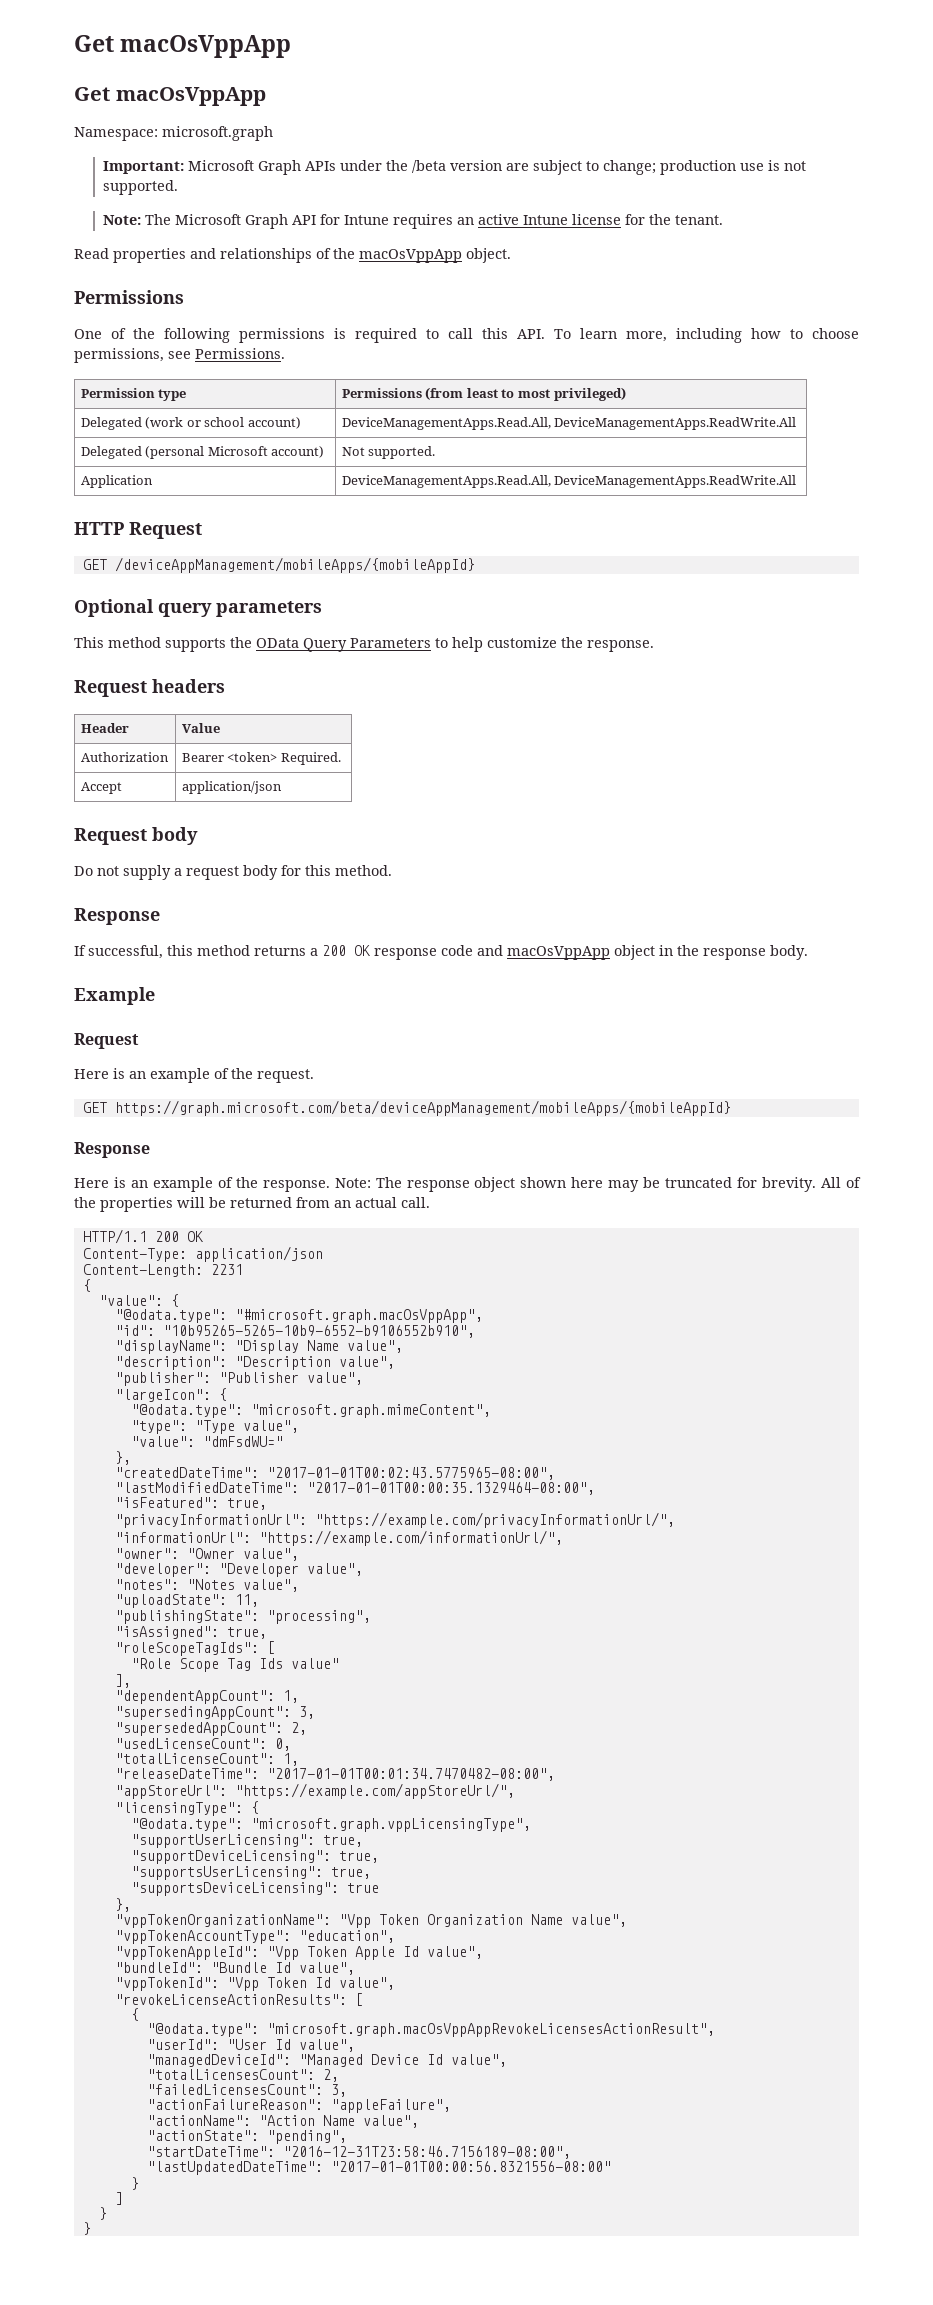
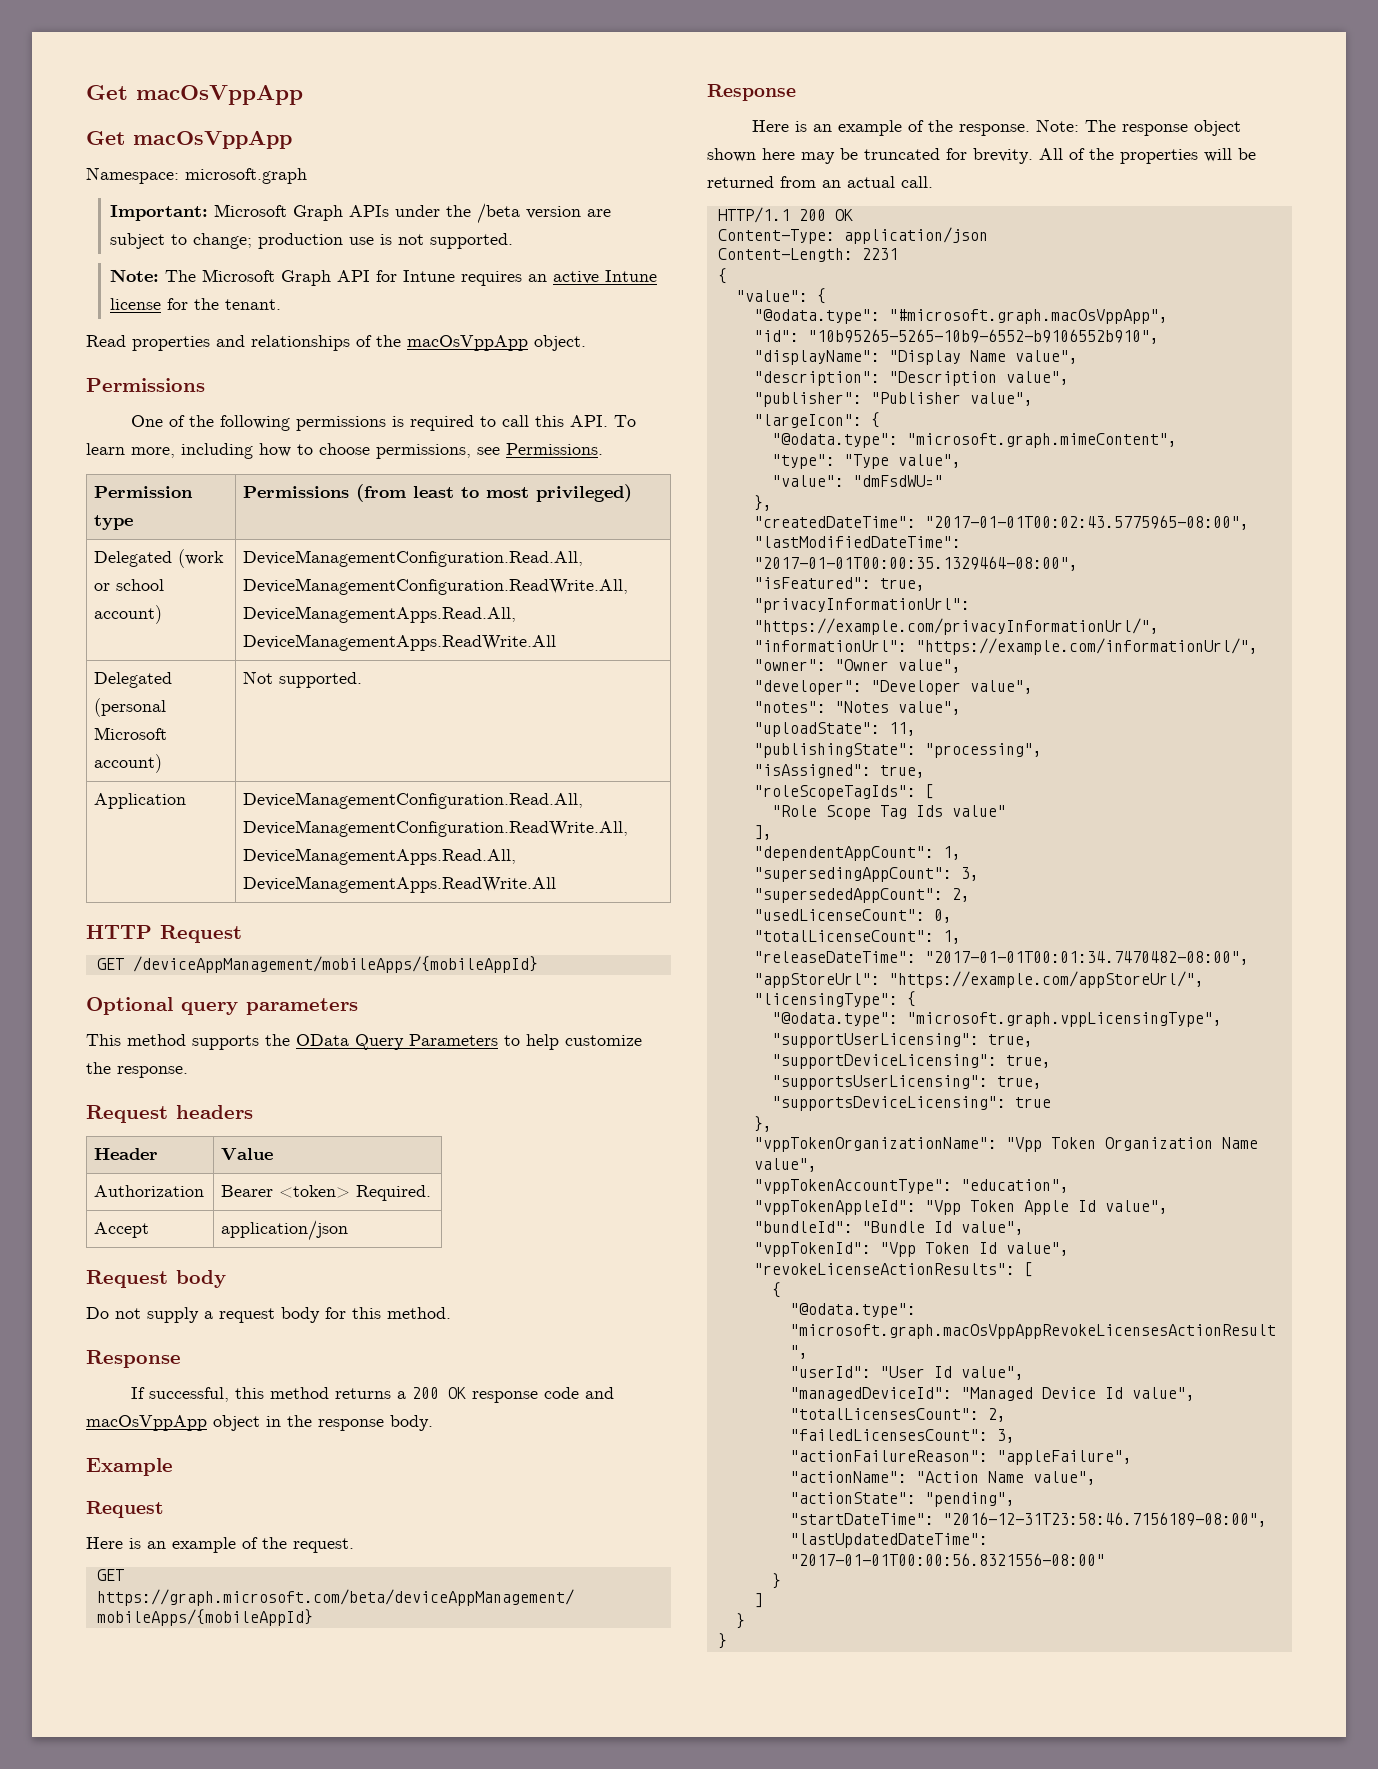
(301, 423) none -> [243,550,584,567] [243,578,629,595] DeviceManagementConfiguration.Read.All, DeviceManagementConfiguration.ReadWrite.All,
(153, 481) none -> [243,792,584,809] [243,820,629,837] DeviceManagementConfiguration.Read.All, DeviceManagementConfiguration.ReadWrite.All,

